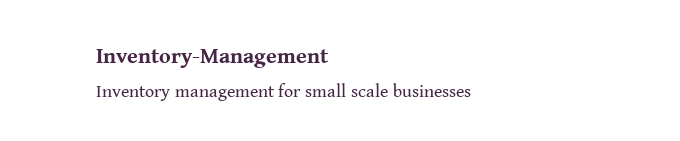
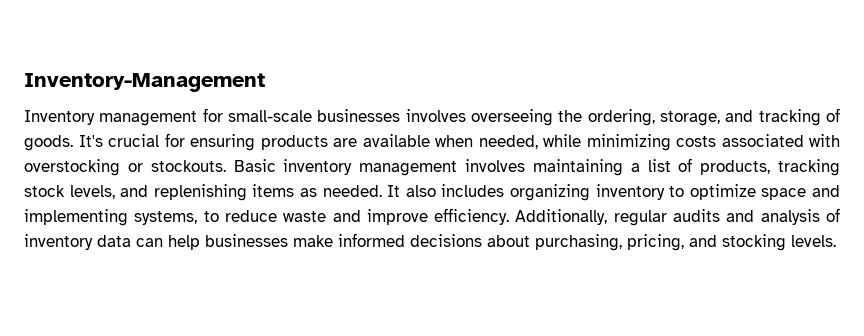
[305,83,471,97] small scale businesses -> [228,108,841,126] [24,133,840,151] [24,158,841,176] [24,184,841,201] [24,208,840,226] [24,233,836,251] small-scale businesses involves overseeing the ordering, storage, and tracking of goods. It's crucial for ensuring products are available when needed, while minimizing costs associated with overstocking or stockouts. Basic inventory management involves maintaining a list of products, tracking stock levels, and replenishing items as needed. It also includes organizing inventory to optimize space and implementing systems, to reduce waste and improve efficiency. Additionally, regular audits and analysis of inventory data can help businesses make informed decisions about purchasing, pricing, and stocking levels.

